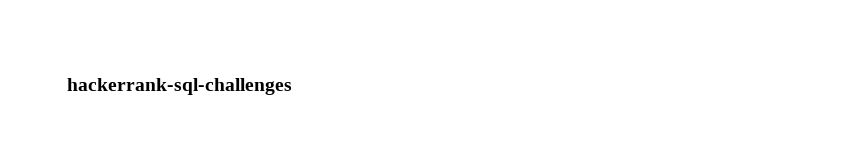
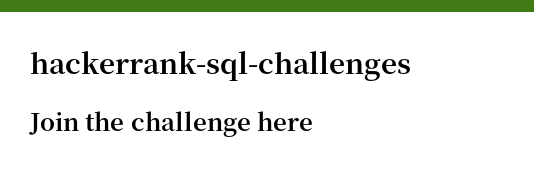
(292, 86) none -> [29,111,314,137] // Join the challenge here

